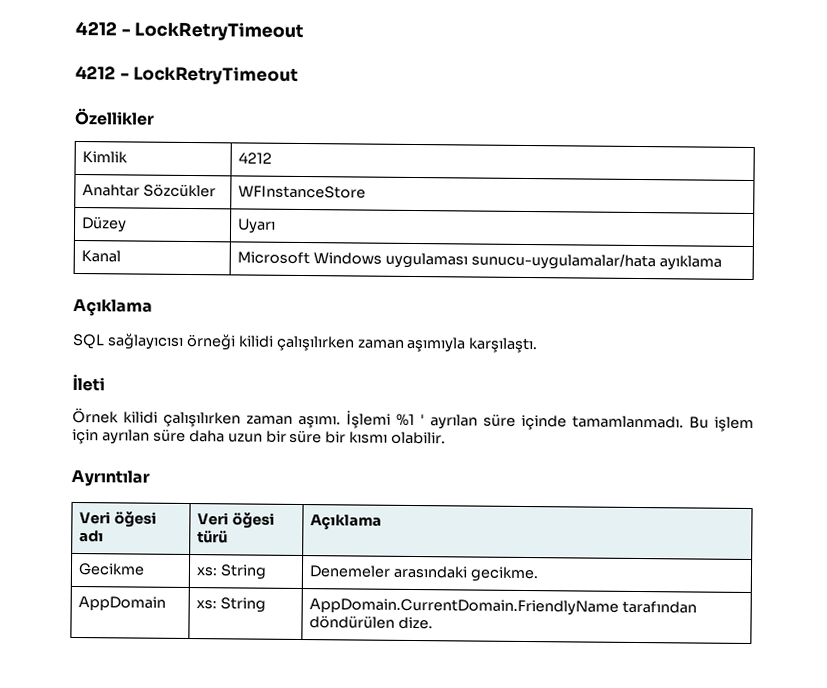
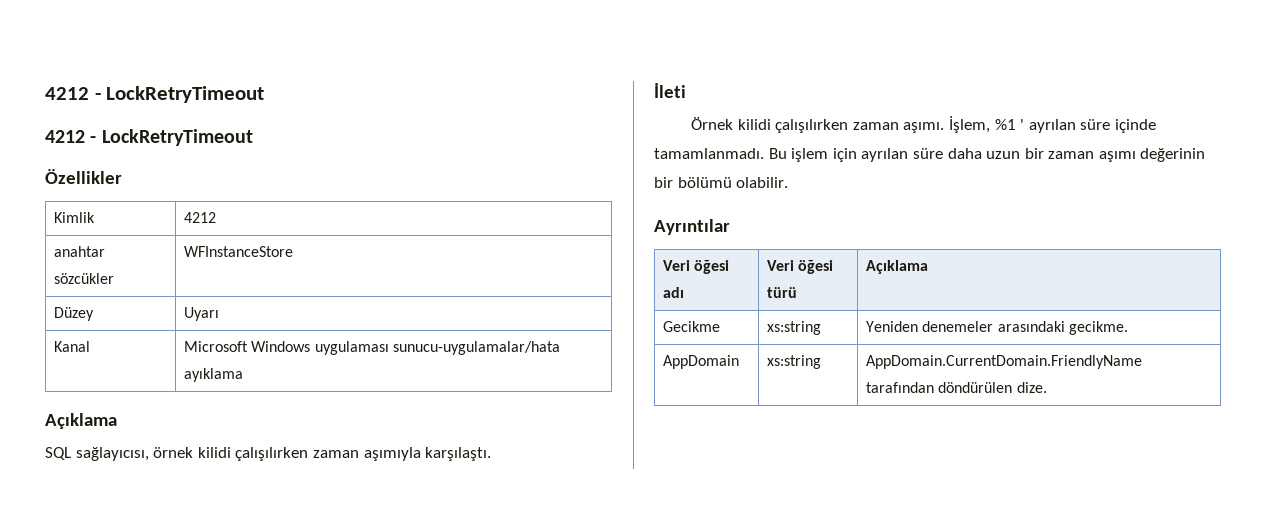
[81,183,216,198] Anahtar Sözcükler -> [54,246,106,257] [54,273,115,284] anahtar sözcükler
[106,333,236,351] sağlayıcısı örneği -> [75,447,194,461] sağlayıcısı, örnek
[346,410,391,429] İşlemi -> [949,116,991,133] İşlem,
[289,429,389,444] süre bir kısmı -> [1048,148,1206,162] [654,177,732,188] zaman aşımı değerinin bir bölümü
[195,564,267,580] [308,565,391,578] xs: String | Denemeler -> [767,321,822,335] [866,321,994,332] xs:string | Yeniden denemeler
[195,597,266,613] xs: String -> [767,355,822,369] xs:string

